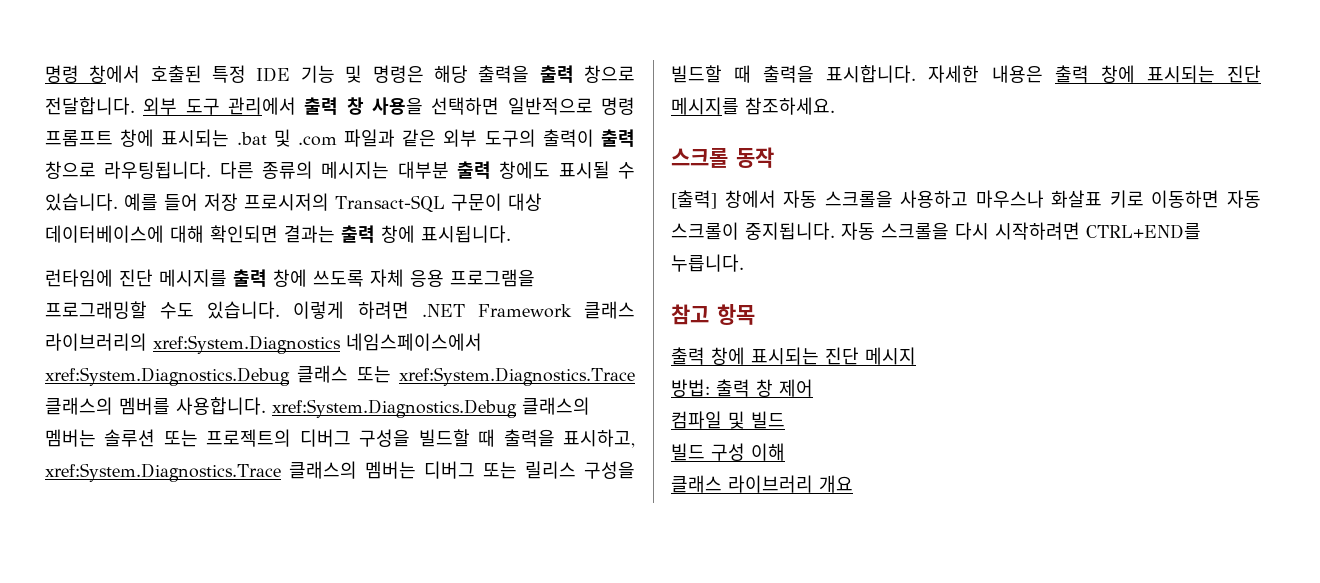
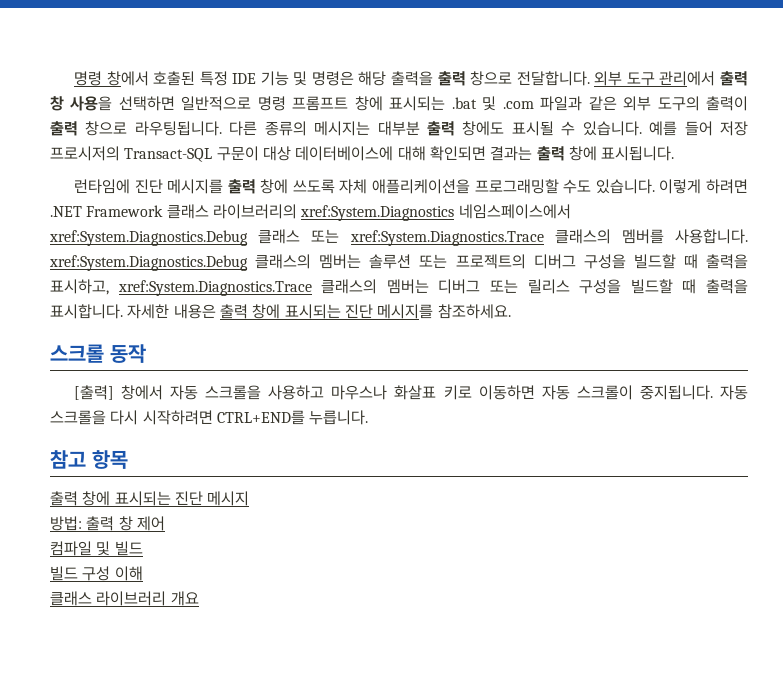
[410,269,535,287] 응용 프로그램을 -> [372,179,471,194] 애플리케이션을

